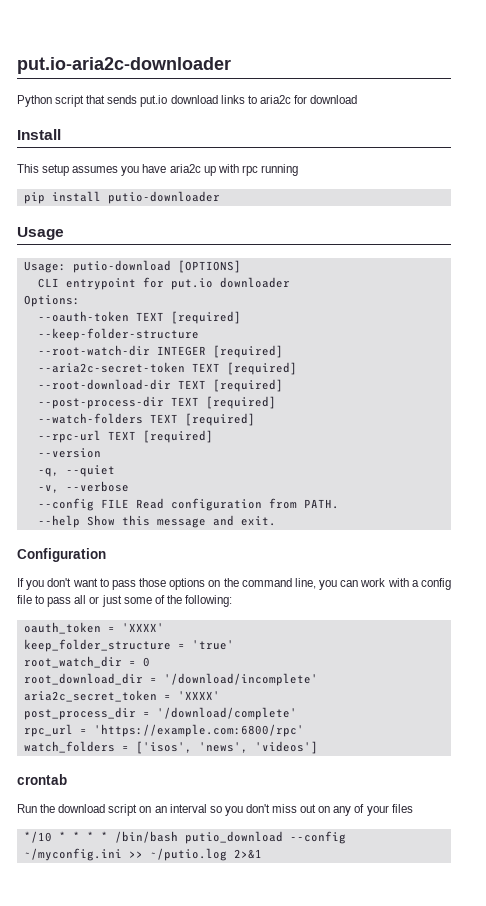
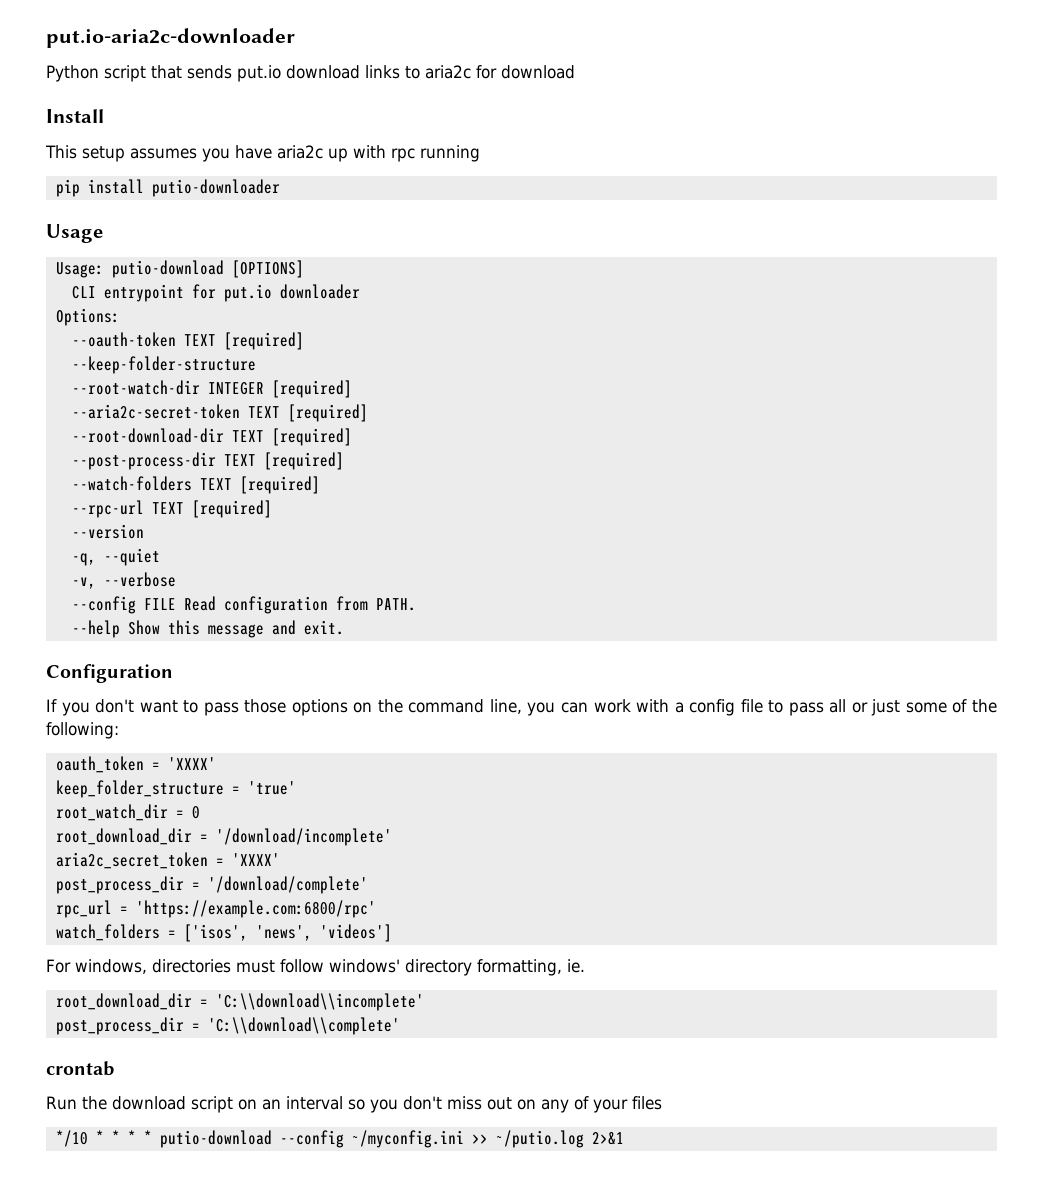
(318, 747) none -> [46,959,585,976] [55,993,424,1011] [55,1017,400,1035] // For windows, directories must follow windows' directory formatting, ie. // root_download_dir = 'C:\\download\\incomplete' // post_process_dir = 'C:\\download\\complete'
[114,831,283,844] /bin/bash putio_download -> [159,1130,272,1148] putio-download

